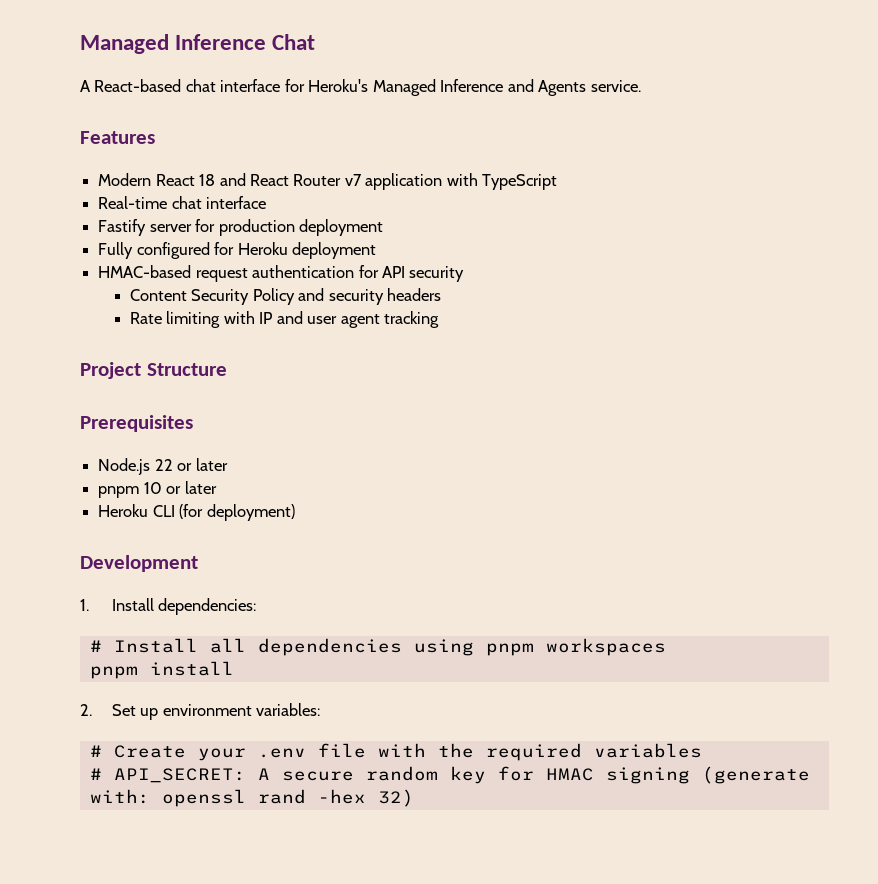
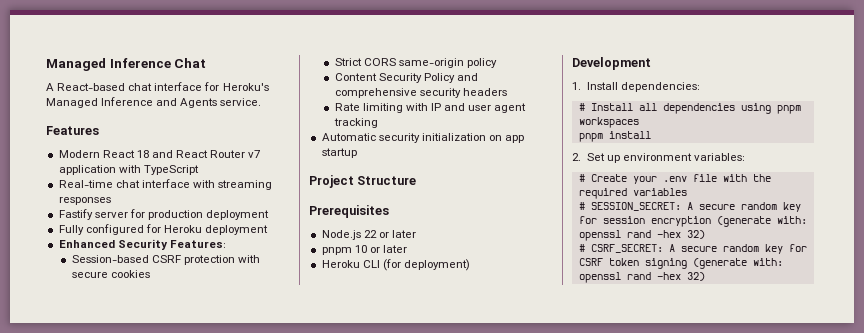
(267, 202) none -> [192,180,273,190] [58,197,111,205] with streaming responses
[98,265,465,282] HMAC-based request authentication for API security -> [58,239,226,250] [71,255,261,265] [71,270,150,278] [334,58,498,68] Enhanced Security Features: // Session-based CSRF protection with secure cookies // Strict CORS same-origin policy
(325, 294) none -> [334,88,417,98] comprehensive
(440, 319) none -> [321,133,525,143] [321,148,357,158] // Automatic security initialization on app startup
[113,766,594,784] API_SECRET: A secure random key for HMAC -> [590,202,801,212] [578,216,807,227] [578,230,705,241] [578,244,807,254] [578,258,639,266] SESSION_SECRET: A secure random key for session encryption (generate with: openssl rand -hex 32) // # CSRF_SECRET: A secure random key for CSRF token

